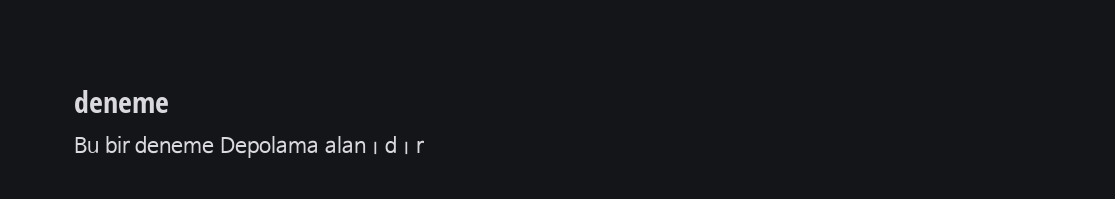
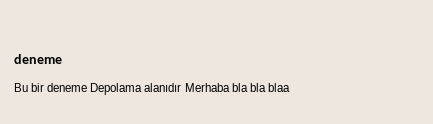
(424, 145) none -> [184,83,290,92] Merhaba bla bla blaa

